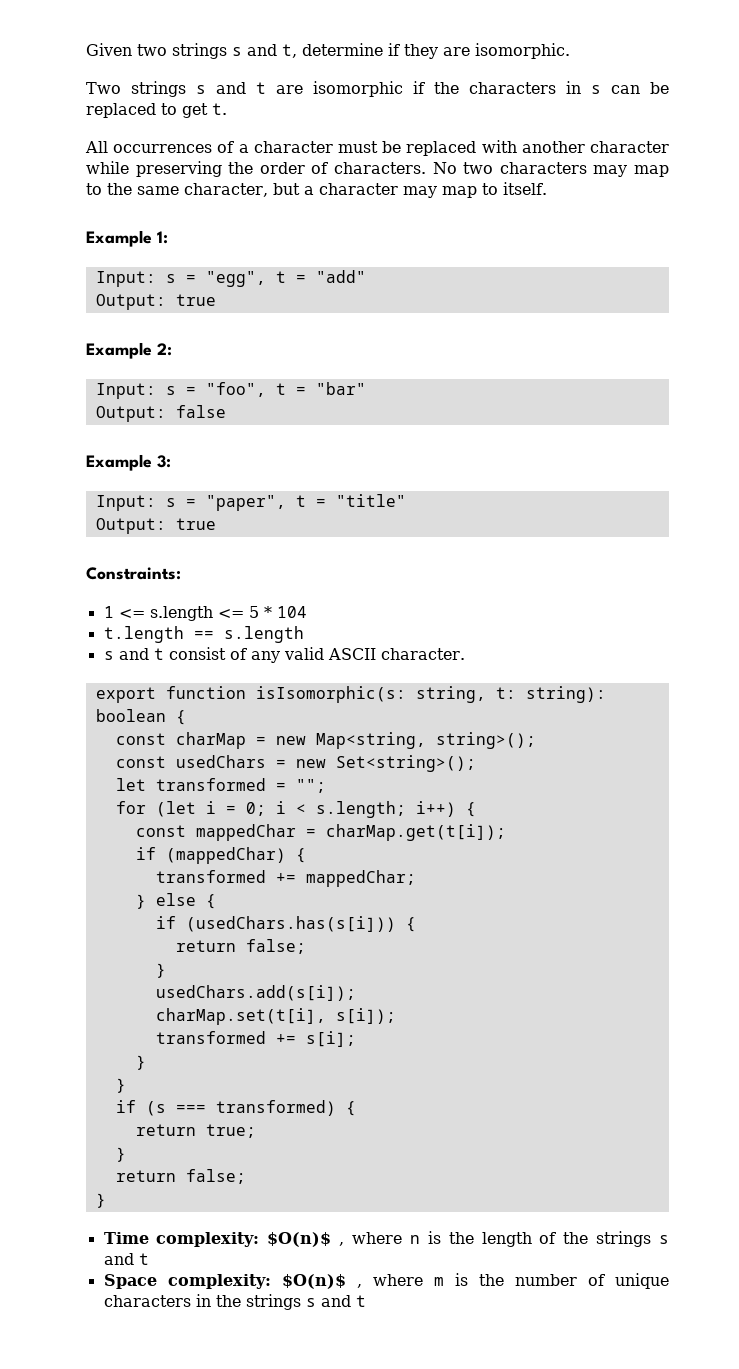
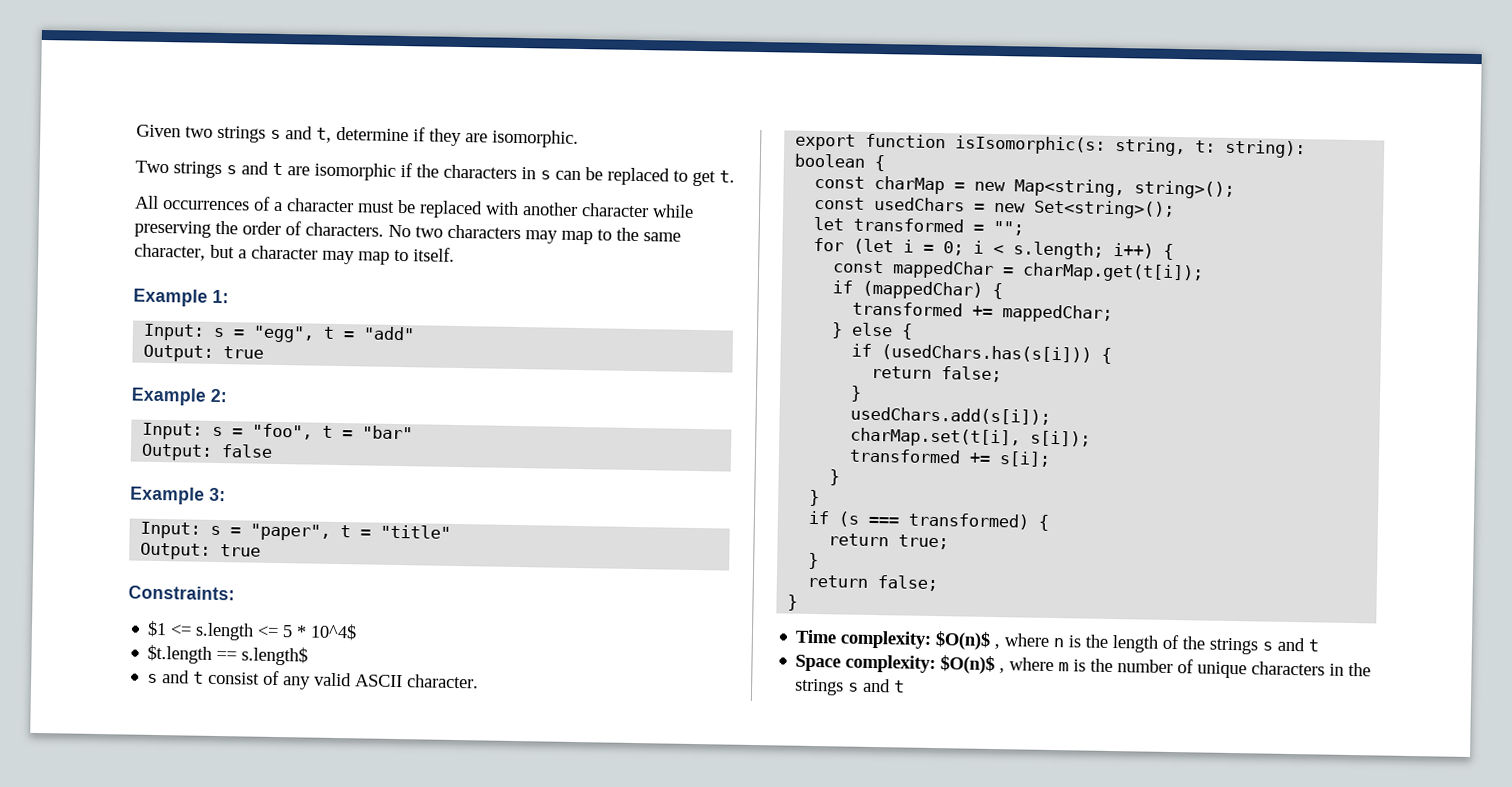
[103,606,114,618] 1 -> [147,620,168,638] $1
[276,606,307,618] [103,626,304,643] 104 // t.length == s.length -> [310,623,358,641] [147,644,309,666] 10^4$ // $t.length == s.length$

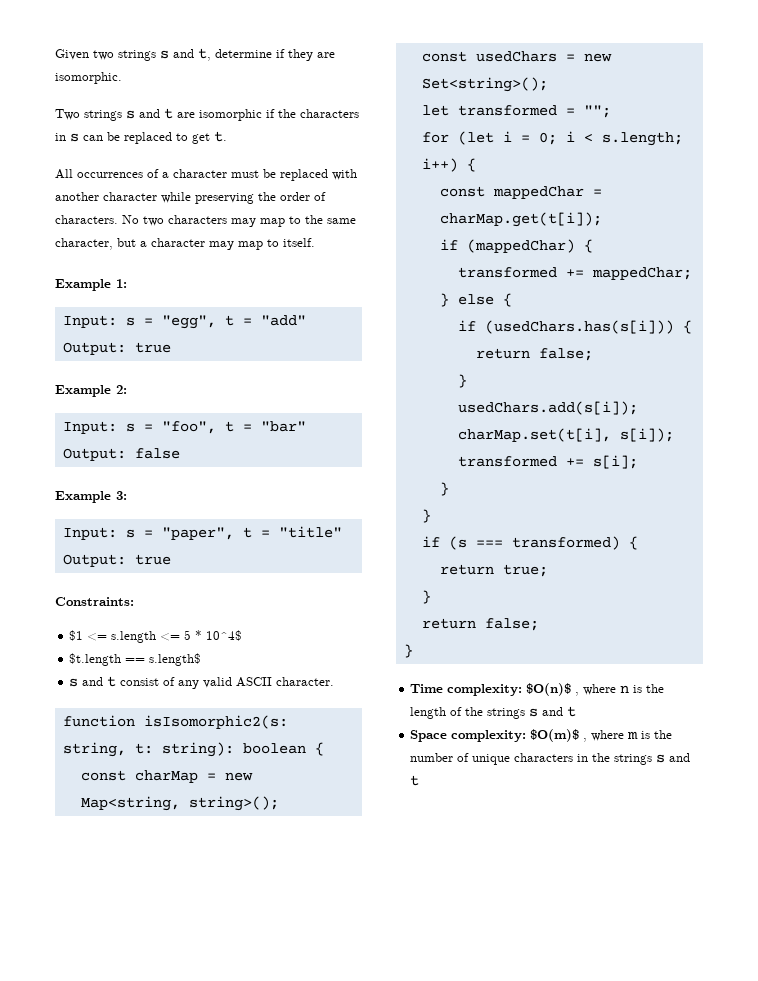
[795,133,1107,155] export function isIsomorphic(s: -> [62,715,288,729] function isIsomorphic2(s:
[940,655,996,675] $O(n)$ -> [530,729,580,742] $O(m)$

